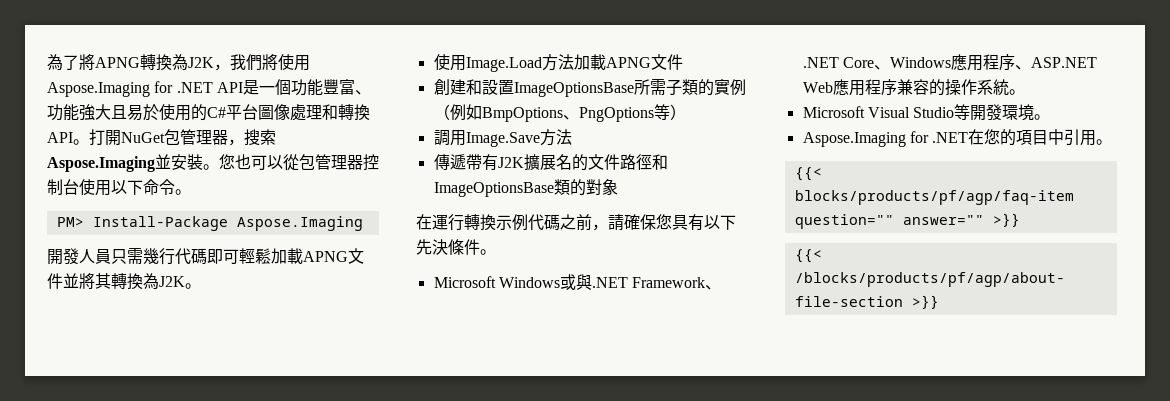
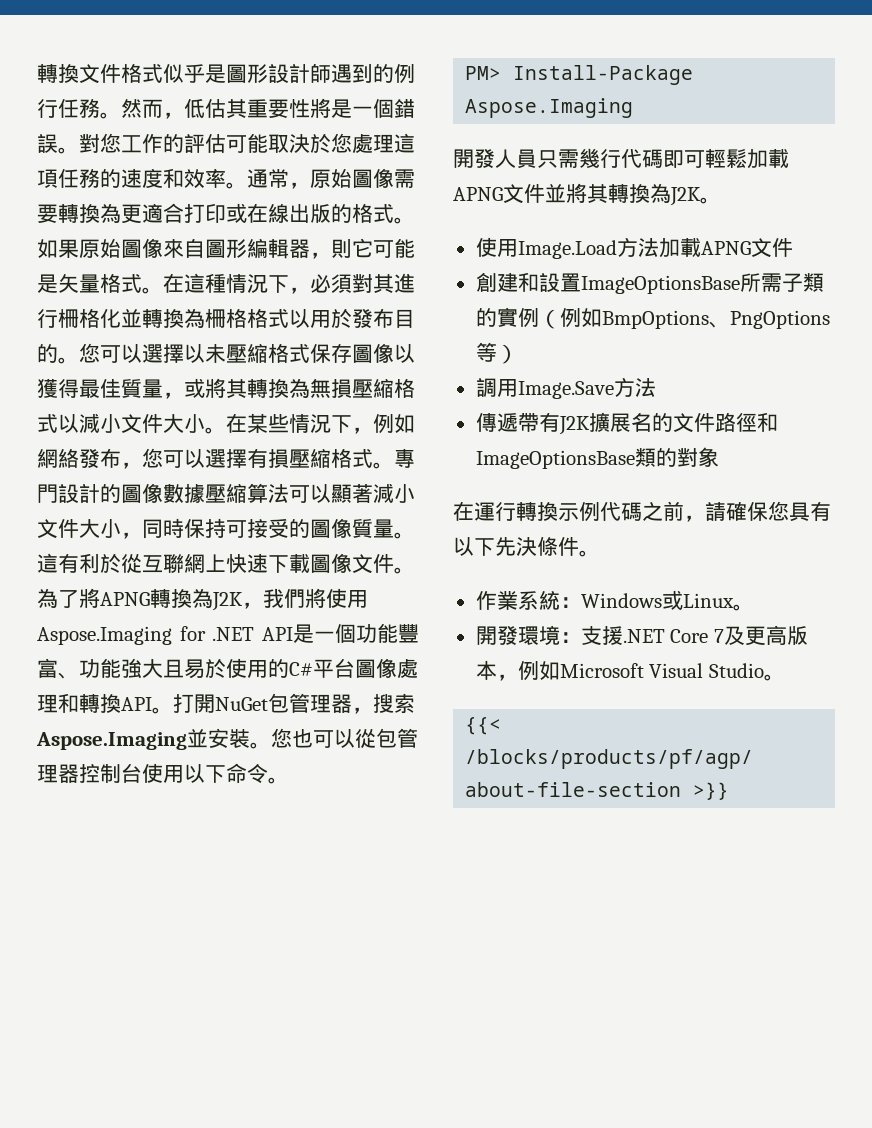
(47, 62) none -> [37,63,415,84] [37,98,415,119] [37,133,415,154] [37,168,415,189] [37,203,415,224] [37,238,415,259] [37,273,415,294] [37,308,415,329] [37,343,415,364] [37,378,415,399] [37,413,415,434] [37,448,415,469] [37,483,415,504] [37,518,415,539] [37,553,415,574] 轉換文件格式似乎是圖形設計師遇到的例行任務。然而，低估其重要性將是一個錯誤。對您工作的評估可能取決於您處理這項任務的速度和效率。通常，原始圖像需要轉換為更適合打印或在線出版的格式。如果原始圖像來自圖形編輯器，則它可能是矢量格式。在這種情況下，必須對其進行柵格化並轉換為柵格格式以用於發布目的。您可以選擇以未壓縮格式保存圖像以獲得最佳質量，或將其轉換為無損壓縮格式以減小文件大小。在某些情況下，例如網絡發布，您可以選擇有損壓縮格式。專門設計的圖像數據壓縮算法可以顯著減小文件大小，同時保持可接受的圖像質量。這有利於從互聯網上快速下載圖像文件。
[433,274,722,290] [802,54,1097,71] [802,79,1025,96] [802,104,1051,121] [802,129,1113,147] [794,167,822,181] [794,190,1074,205] [794,213,1020,229] Microsoft Windows或與.NET Framework、.NET Core、Windows應用程序、ASP.NET Web應用程序兼容的操作系統。 // Microsoft Visual Studio等開發環境。 // Aspose.Imaging for .NET在您的項目中引用。 // {{< blocks/products/pf/agp/faq-item question="" answer="" >}} -> [475,590,754,611] [475,625,808,646] [475,660,785,681] 作業系統：Windows或Linux。 // 開發環境：支援.NET Core 7及更高版本，例如Microsoft Visual Studio。

